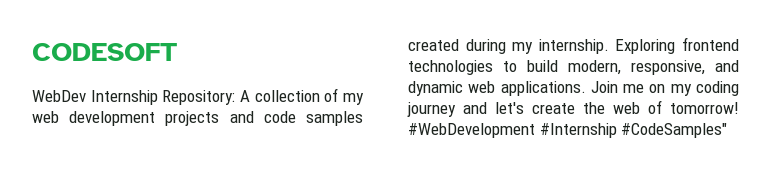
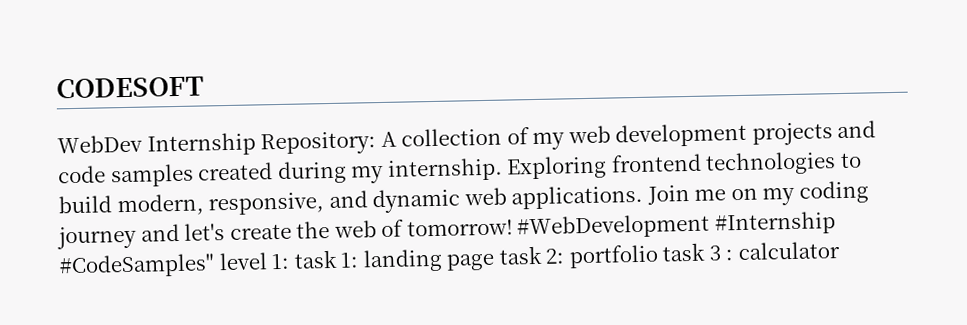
(728, 130) none -> [218,241,840,273] level 1: task 1: landing page task 2: portfolio task 3 : calculator

